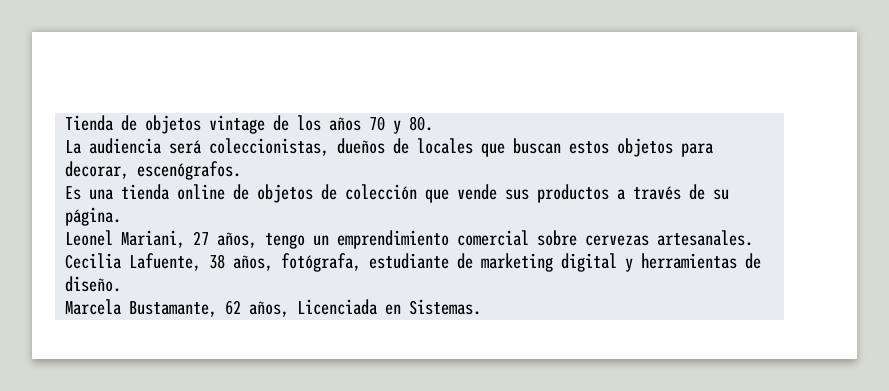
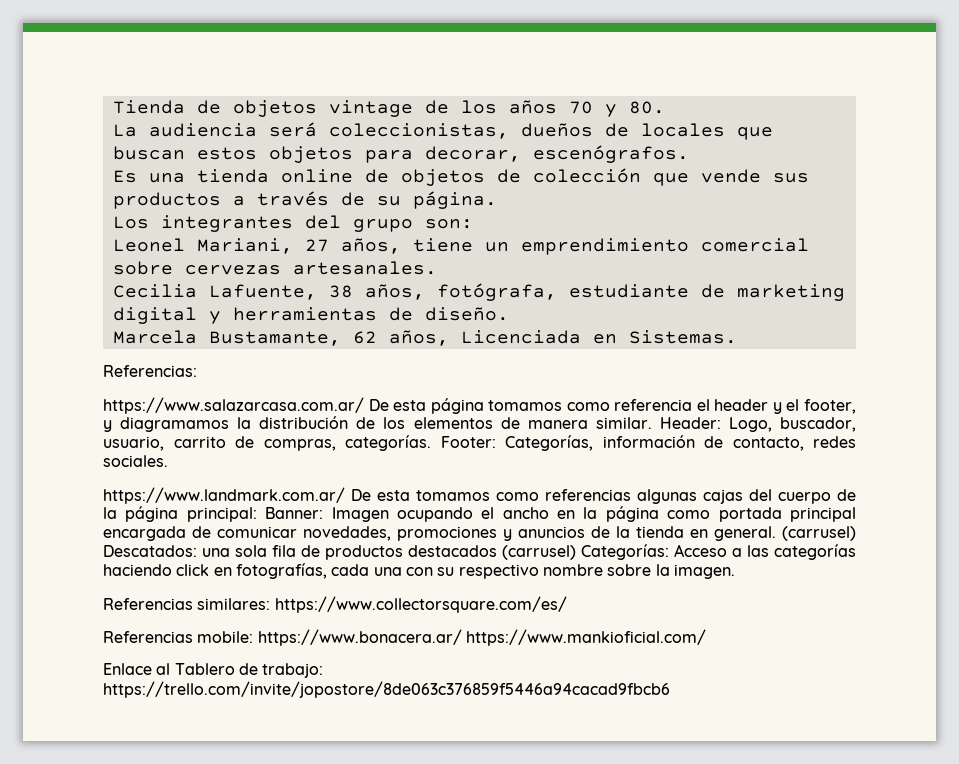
(122, 216) none -> [112,215,473,232] // Los integrantes del grupo son:
[265,233,306,249] tengo -> [412,238,473,252] tiene
(482, 307) none -> [103,365,197,377] [103,397,856,414] [103,416,857,432] [103,435,856,451] [103,455,168,467] [103,487,856,504] [103,506,856,522] [103,526,856,541] [103,544,856,560] [103,563,735,579] [103,596,567,613] [103,629,706,646] [103,663,324,678] [103,681,670,698] // Referencias: // https://www.salazarcasa.com.ar/ De esta página tomamos como referencia el header y el footer, y diagramamos la distribución de los elementos de manera similar. Header: Logo, buscador, usuario, carrito de compras, categorías. Footer: Categorías, información de contacto, redes sociales. // https://www.landmark.com.ar/ De esta tomamos como referencias algunas cajas del cuerpo de la página principal: Banner: Imagen ocupando el ancho en la página como portada principal encargada de comunicar novedades, promociones y anuncios de la tienda en general. (carrusel) Descatados: una sola fila de productos destacados (carrusel) Categorías: Acceso a las categorías haciendo click en fotografías, cada una con su respectivo nombre sobre la imagen. // Referencias similares: https://www.collectorsquare.com/es/ // Referencias mobile: https://www.bonacera.ar/ https://www.mankioficial.com/ // Enlace al Tablero de trabajo: https://trello.com/invite/jopostore/8de063c376859f5446a94cacad9fbcb6

